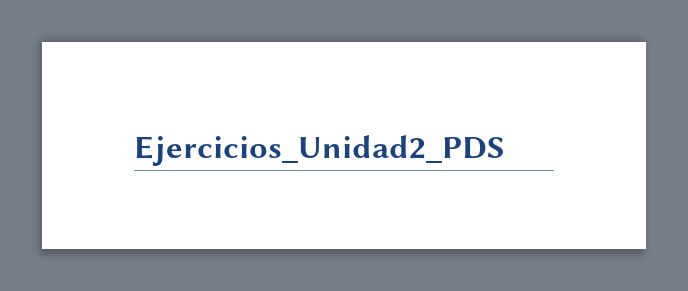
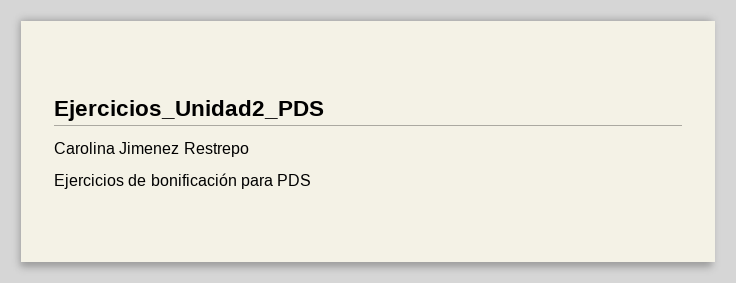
(505, 150) none -> [54,142,249,157] [54,173,312,189] // Carolina Jimenez Restrepo // Ejercicios de bonificación para PDS

